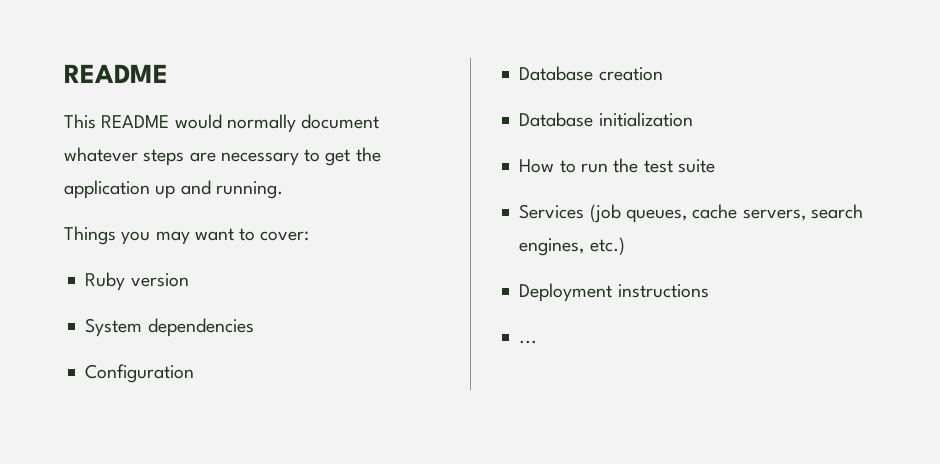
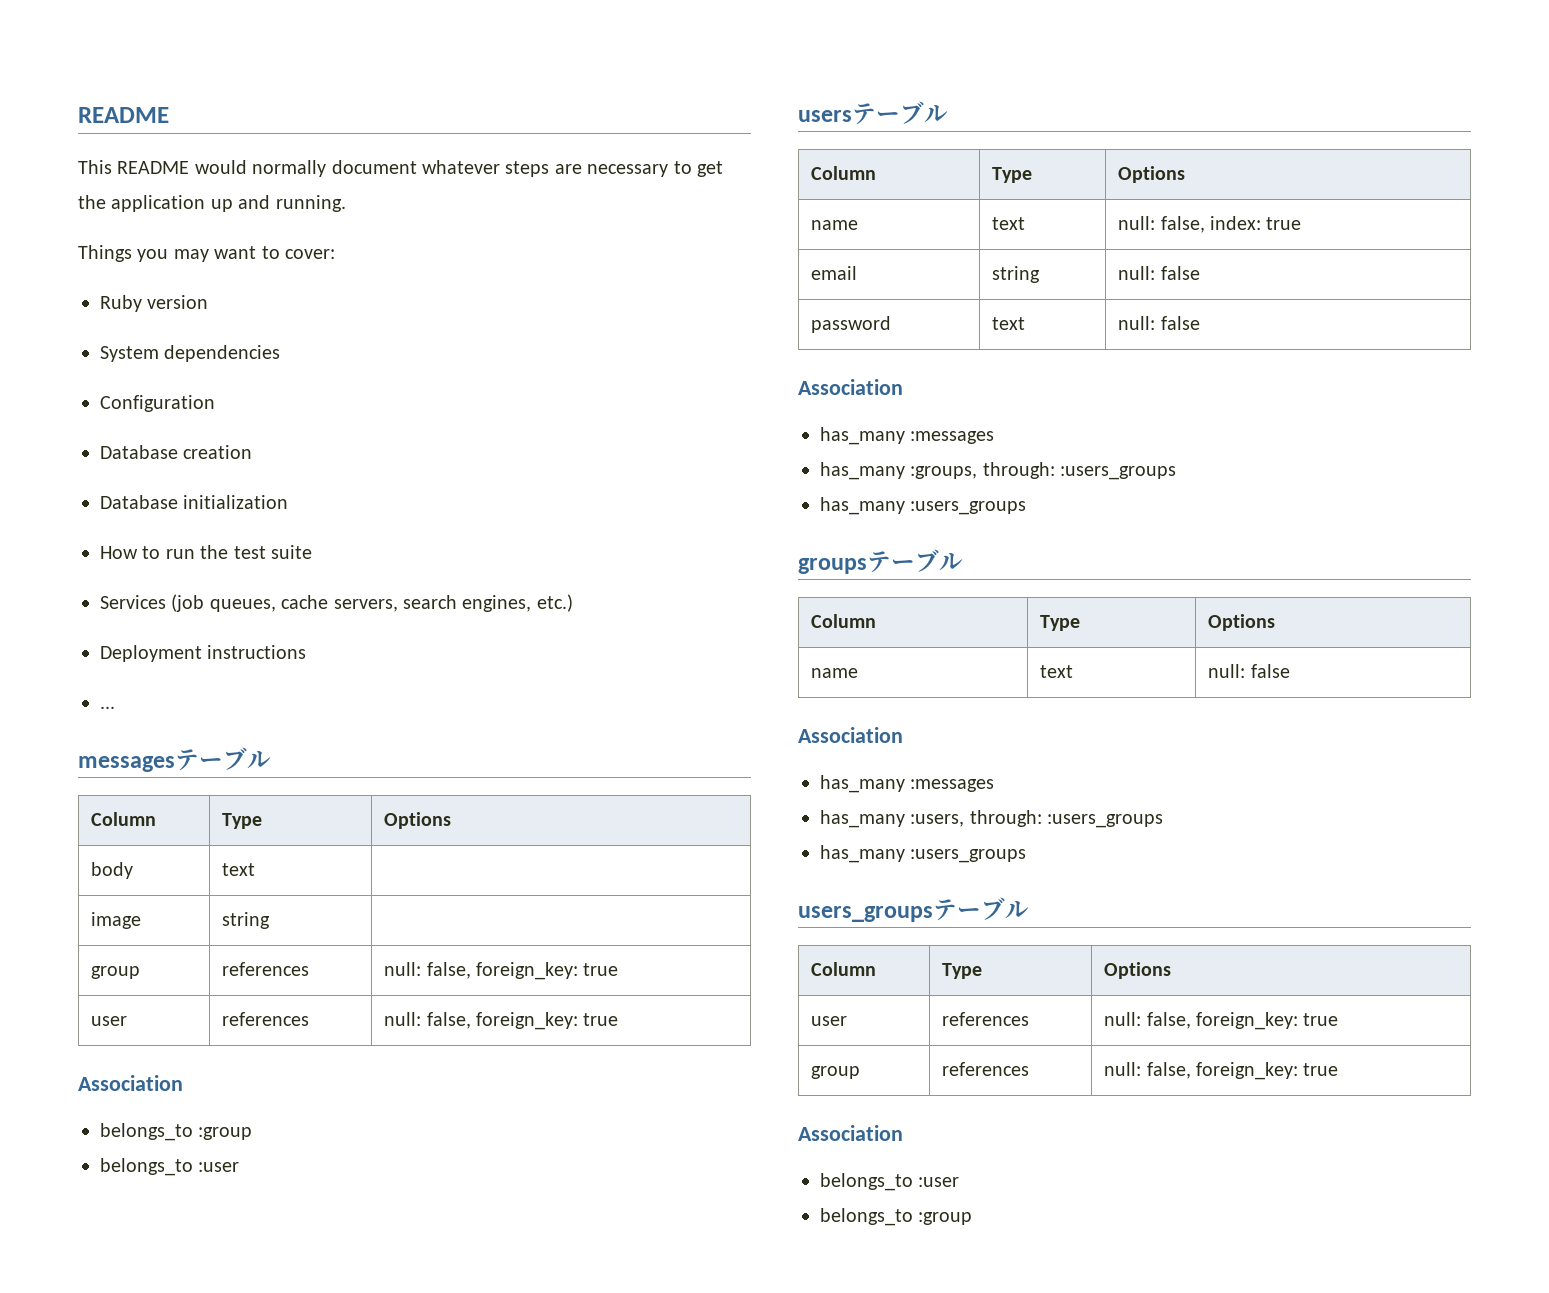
(538, 342) none -> [78,747,271,772] [91,812,157,826] [222,813,263,829] [384,812,452,829] [91,862,134,879] [222,863,256,876] [91,912,142,929] [222,912,271,929] [91,966,141,979] [222,962,310,976] [384,962,619,980] [91,1016,128,1026] [222,1012,310,1026] [384,1012,619,1030] [78,1075,183,1091] [100,1123,253,1141] [100,1158,240,1176] [798,101,948,125] [811,166,877,180] [992,167,1033,183] [1118,166,1186,183] [811,220,859,230] [992,217,1026,230] [1118,216,1302,233] [811,266,858,280] [992,266,1041,283] [1118,266,1200,280] [811,316,892,333] [992,317,1026,330] [1118,316,1200,330] [798,379,903,395] [820,427,995,445] [820,462,1177,480] [820,497,1027,515] [798,549,963,574] [811,614,877,628] [1040,615,1081,631] [1208,614,1276,631] [811,668,859,678] [1040,665,1074,678] [1208,664,1290,678] [798,727,903,743] [820,775,995,793] [820,810,1164,828] [820,845,1027,863] [798,897,1029,922] [811,962,877,976] [942,963,983,979] [1104,962,1172,979] [811,1016,848,1026] [942,1012,1030,1026] [1104,1012,1339,1030] [811,1066,861,1079] [942,1062,1030,1076] [1104,1062,1339,1080] [798,1125,903,1141] [820,1173,960,1191] [820,1208,973,1226] // messagesテーブル // Column | Type | Options // body | text | // image | string | // group | references | null: false, foreign_key: true // user | references | null: false, foreign_key: true // Association // belongs_to :group // belongs_to :user // usersテーブル // Column | Type | Options // name | text | null: false, index: true // email | string | null: false // password | text | null: false // Association // has_many :messages // has_many :groups, through: :users_groups // has_many :users_groups // groupsテーブル // Column | Type | Options // name | text | null: false // Association // has_many :messages // has_many :users, through: :users_groups // has_many :users_groups // users_groupsテーブル // Column | Type | Options // user | references | null: false, foreign_key: true // group | references | null: false, foreign_key: true // Association // belongs_to :user // belongs_to :group

